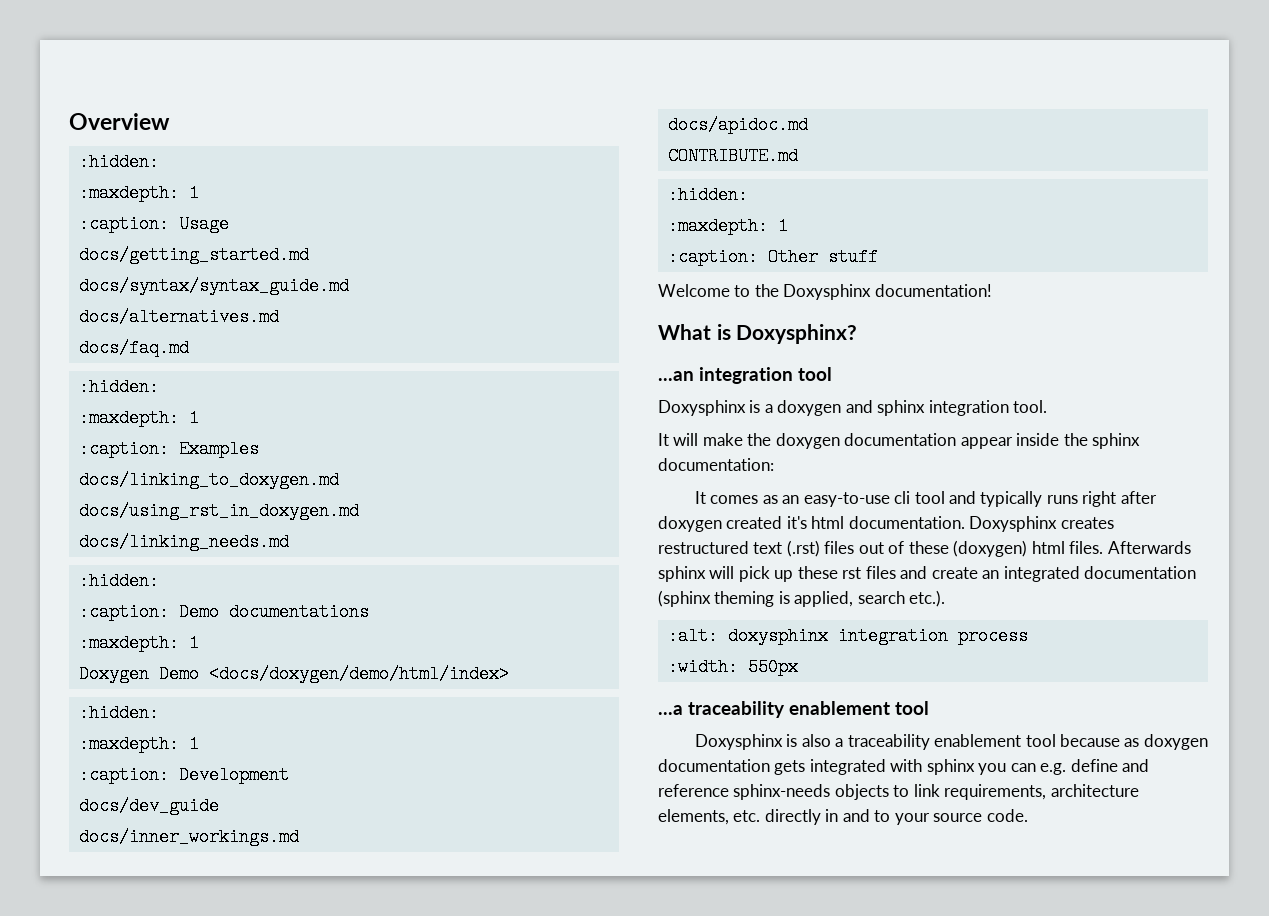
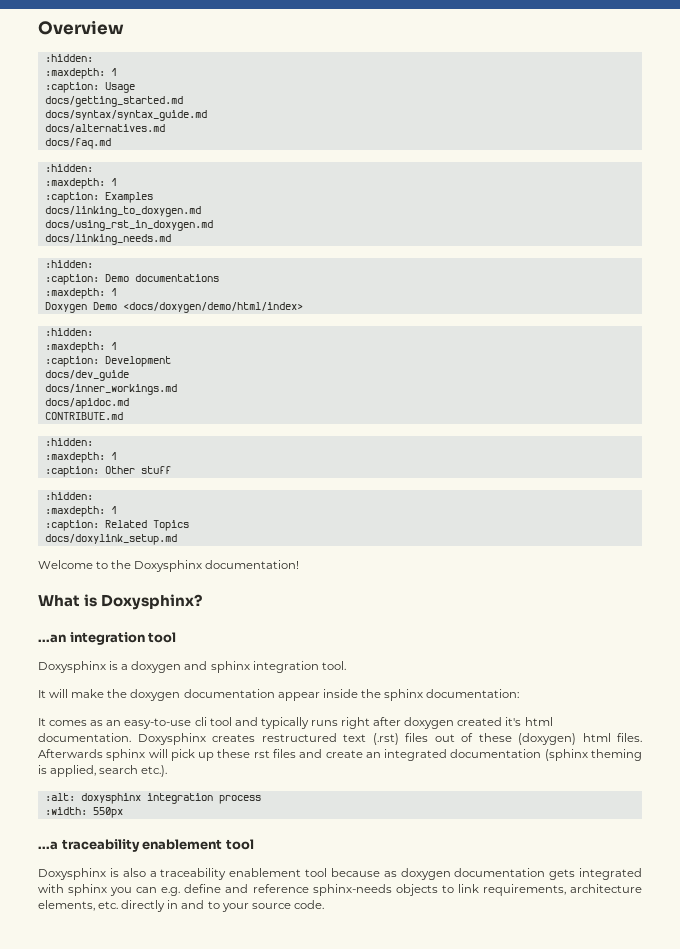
(878, 257) none -> [44,492,93,500] [44,506,117,517] [44,520,189,531] [44,534,177,545] // :hidden: // :maxdepth: 1 // :caption: Related Topics // docs/doxylink_setup.md

